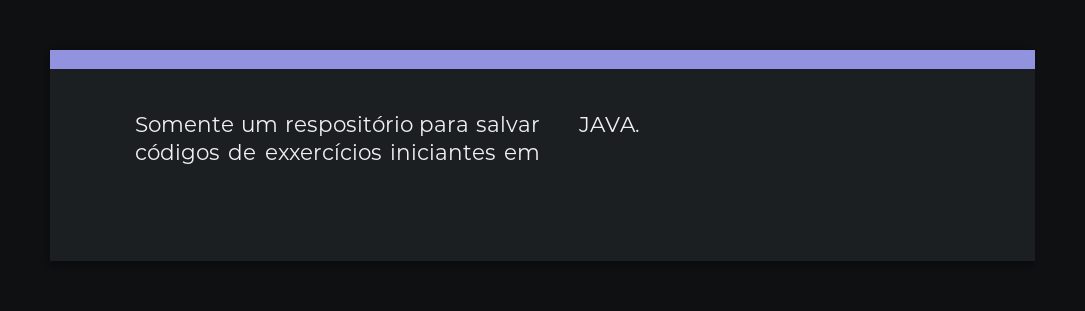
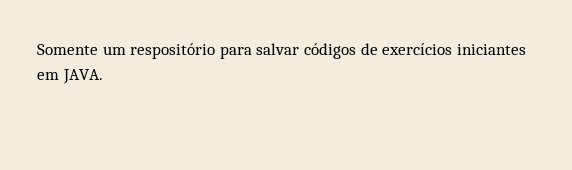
[264,143,382,160] exxercícios -> [382,43,453,55] exercícios

